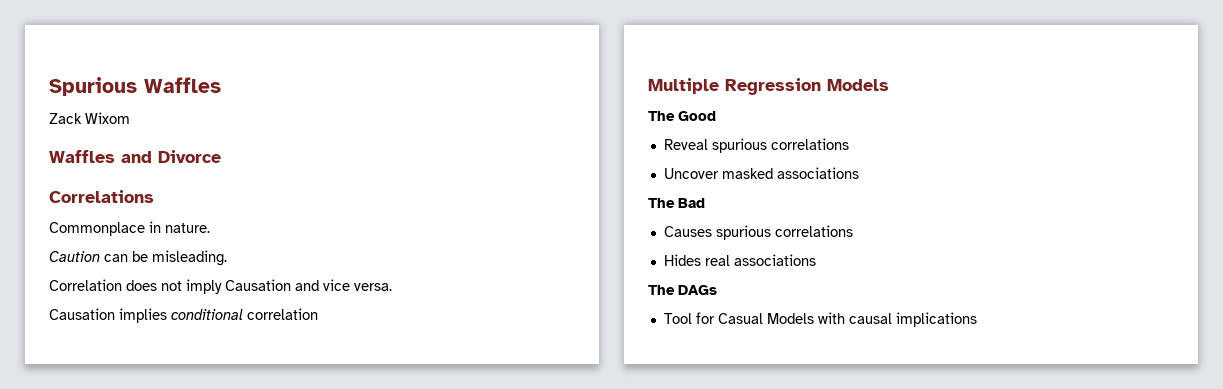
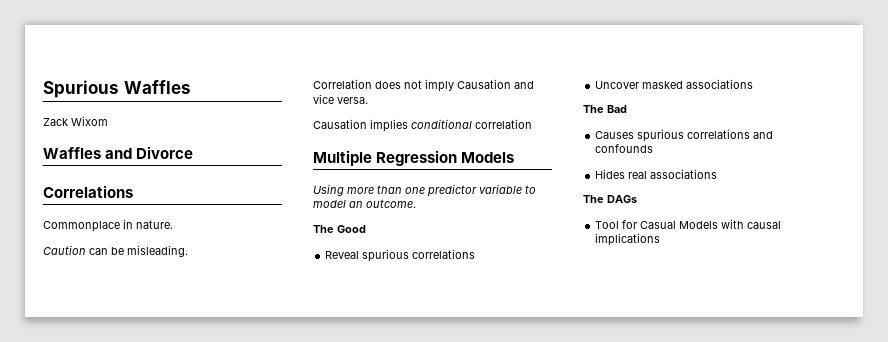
(889, 85) none -> [313,184,536,197] [313,199,416,208] // Using more than one predictor variable to model an outcome.
(853, 231) none -> [753,131,774,139] [595,144,654,153] and confounds

